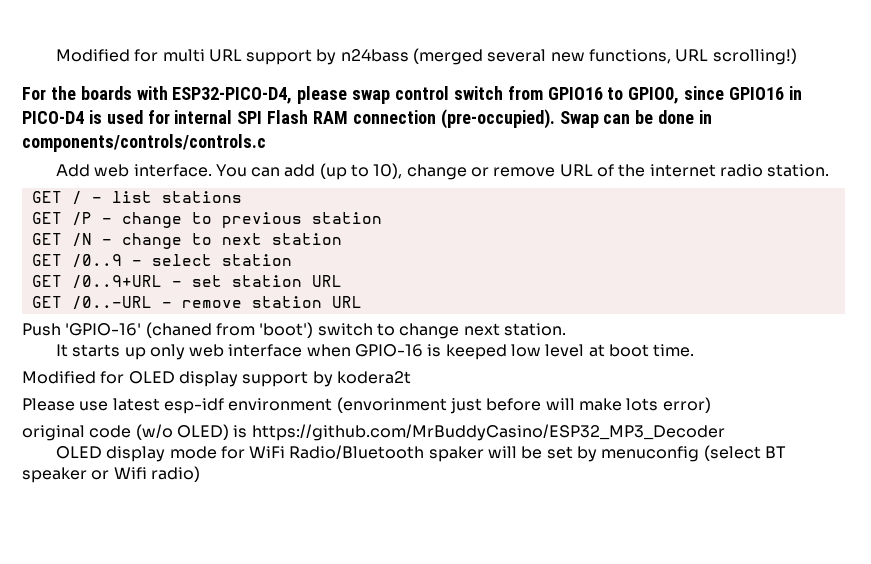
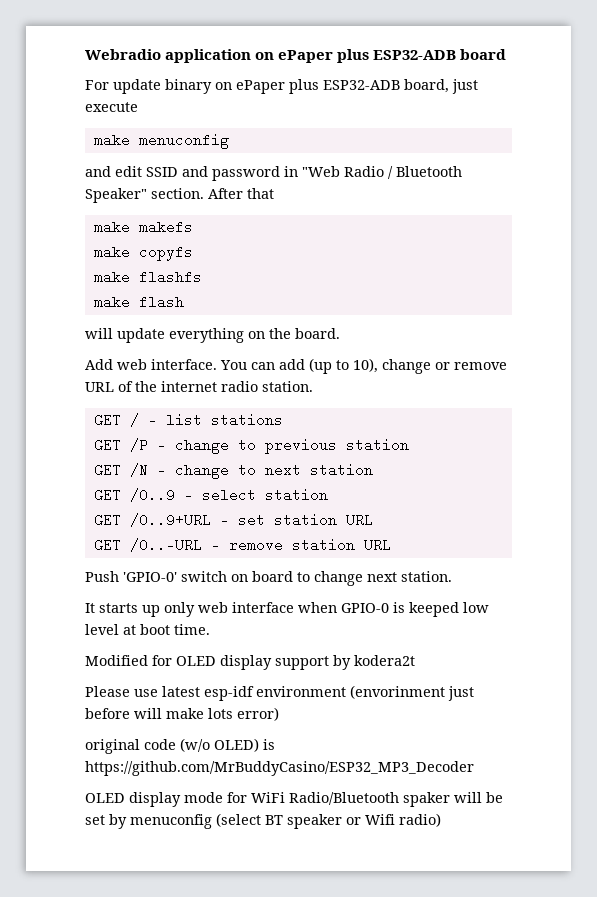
[55,48,797,65] [22,86,802,104] [22,109,713,129] [22,134,266,152] Modified for multi URL support by n24bass (merged several new functions, URL scrolling!) // For the boards with ESP32-PICO-D4, please swap control switch from GPIO16 to GPIO0, since GPIO16 in PICO-D4 is used for internal SPI Flash RAM connection (pre-occupied). Swap can be done in components/controls/controls.c -> [85,49,507,63] [85,79,478,94] [85,102,138,112] [93,133,229,149] [85,166,462,181] [85,188,274,203] [93,220,193,234] [93,245,193,261] [93,270,202,284] [93,295,184,309] [85,328,340,343] Webradio application on ePaper plus ESP32-ADB board // For update binary on ePaper plus ESP32-ADB board, just execute // make menuconfig // and edit SSID and password in "Web Radio / Bluetooth Speaker" section. After that // make makefs // make copyfs // make flashfs // make flash // will update everything on the board.
[65,322,373,338] 'GPIO-16' (chaned from 'boot') switch -> [123,571,293,582] 'GPIO-0' switch on board
[355,344,424,357] GPIO-16 -> [341,603,389,613] GPIO-0

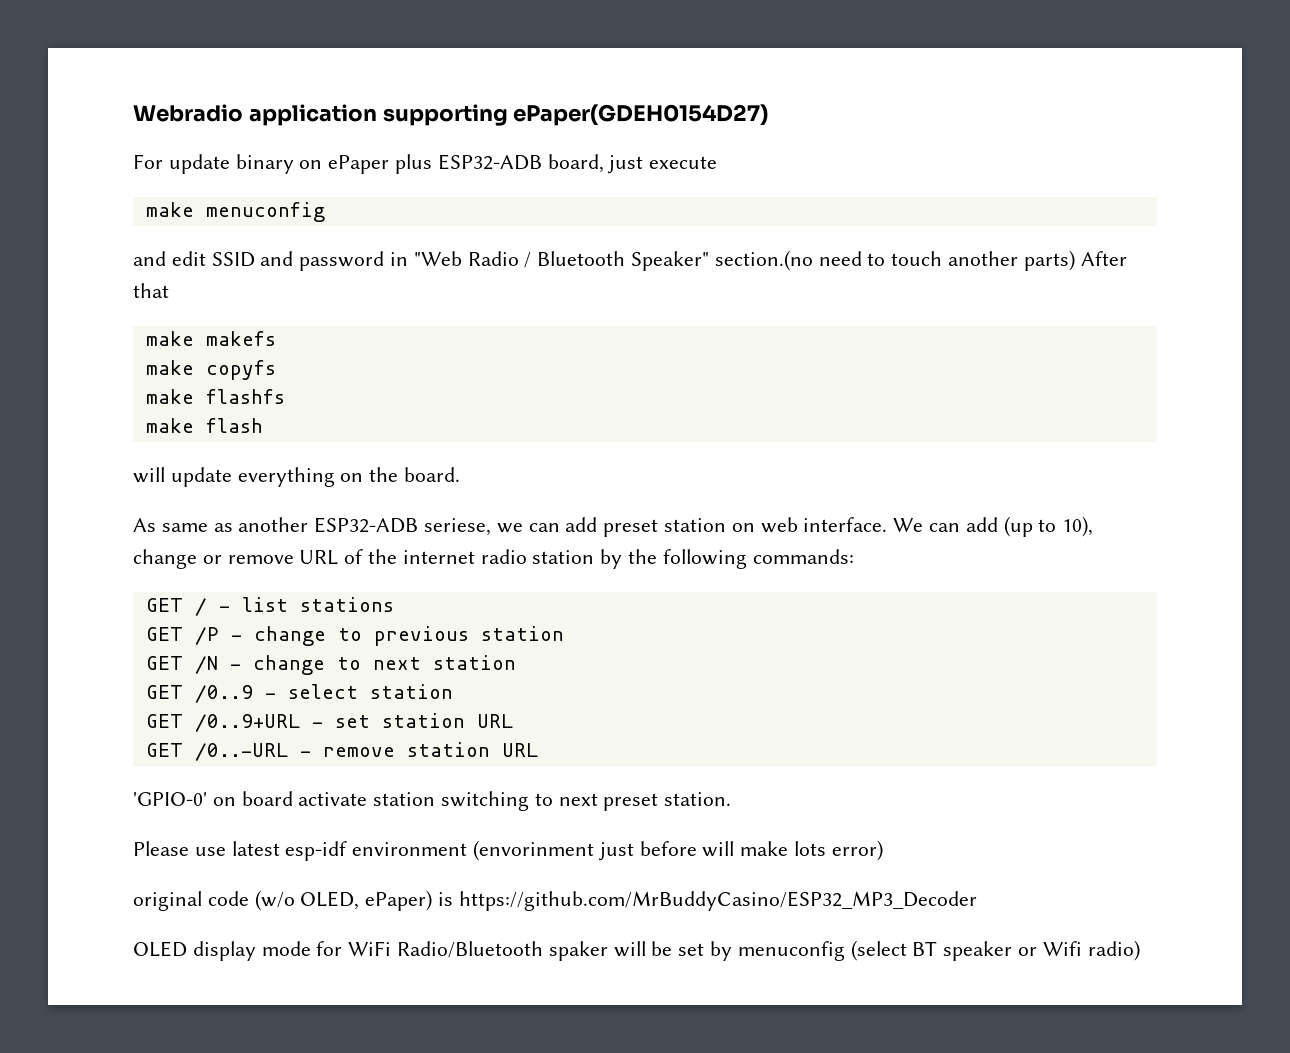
[255,49,507,63] on ePaper plus ESP32-ADB board -> [382,104,769,126] supporting ePaper(GDEH0154D27)
[151,188,204,199] section. -> [714,250,1075,271] section.(no need to touch another parts)
[85,359,113,370] Add -> [133,517,755,537] As same as another ESP32-ADB seriese, we can add preset station on
[220,360,247,370] You -> [893,518,924,532] We
[262,381,313,392] station. -> [532,549,854,569] station by the following commands:
[85,571,452,586] [85,602,489,617] [85,624,210,635] [85,655,415,670] Push 'GPIO-0' switch on board to change next station. // It starts up only web interface when GPIO-0 is keeped low level at boot time. // Modified for OLED display support by kodera2t -> [133,791,732,811] 'GPIO-0' on board activate station switching to next preset station.
[214,738,259,752] OLED) -> [300,890,433,911] OLED, ePaper)

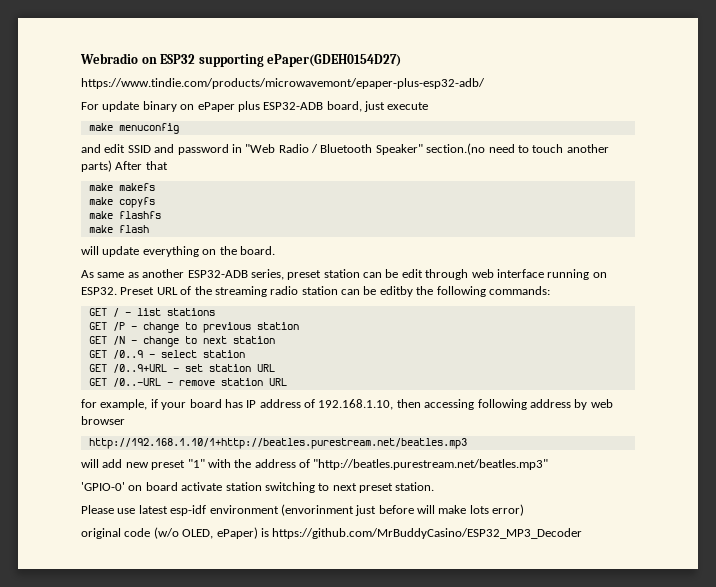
[248,104,377,126] application -> [141,54,196,64] on ESP32
(769, 115) none -> [81,78,485,89] // https://www.tindie.com/products/microwavemont/epaper-plus-esp32-adb/
[424,516,1094,537] [133,549,294,569] seriese, we can add preset station on web interface. We can add (up to 10), change or remove -> [250,269,607,280] [81,287,155,295] series, preset station can be edit through web interface running on ESP32. Preset
[402,550,475,564] internet -> [214,286,267,297] streaming
[600,549,623,569] by -> [341,286,413,297] can be editby
(538, 750) none -> [81,399,613,410] [81,416,125,425] [88,438,467,449] [81,459,549,470] // for example, if your board has IP address of 192.168.1.10, then accessing following address by web browser // http://192.168.1.10/1+http://beatles.purestream.net/beatles.mp3 // will add new preset "1" with the address of "http://beatles.purestream.net/beatles.mp3"
[133,940,1140,961] // OLED display mode for WiFi Radio/Bluetooth spaker will be set by menuconfig (select BT speaker or Wifi radio) -> (583, 533) none

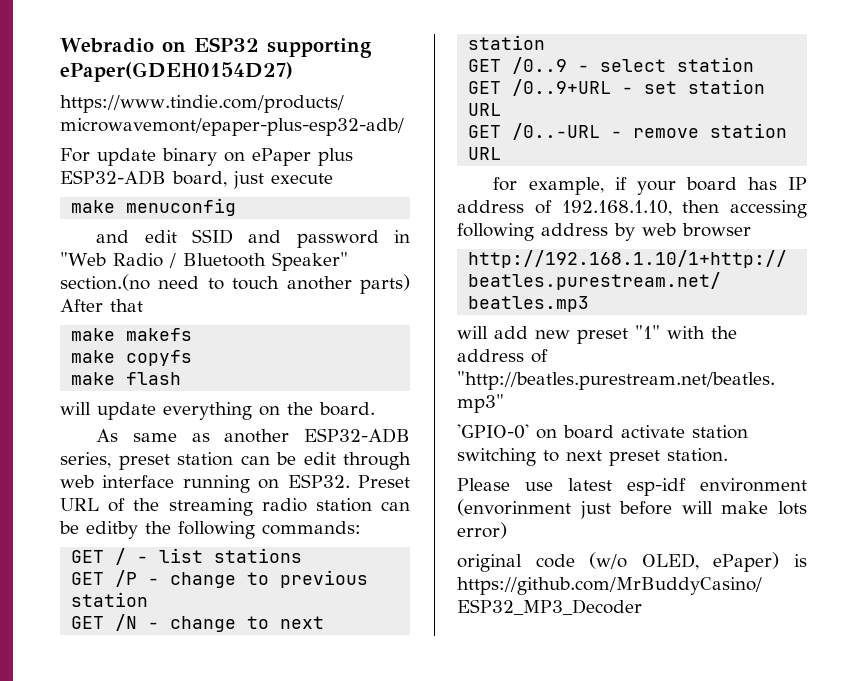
[88,211,161,219] // make flashfs -> (193, 358) none

